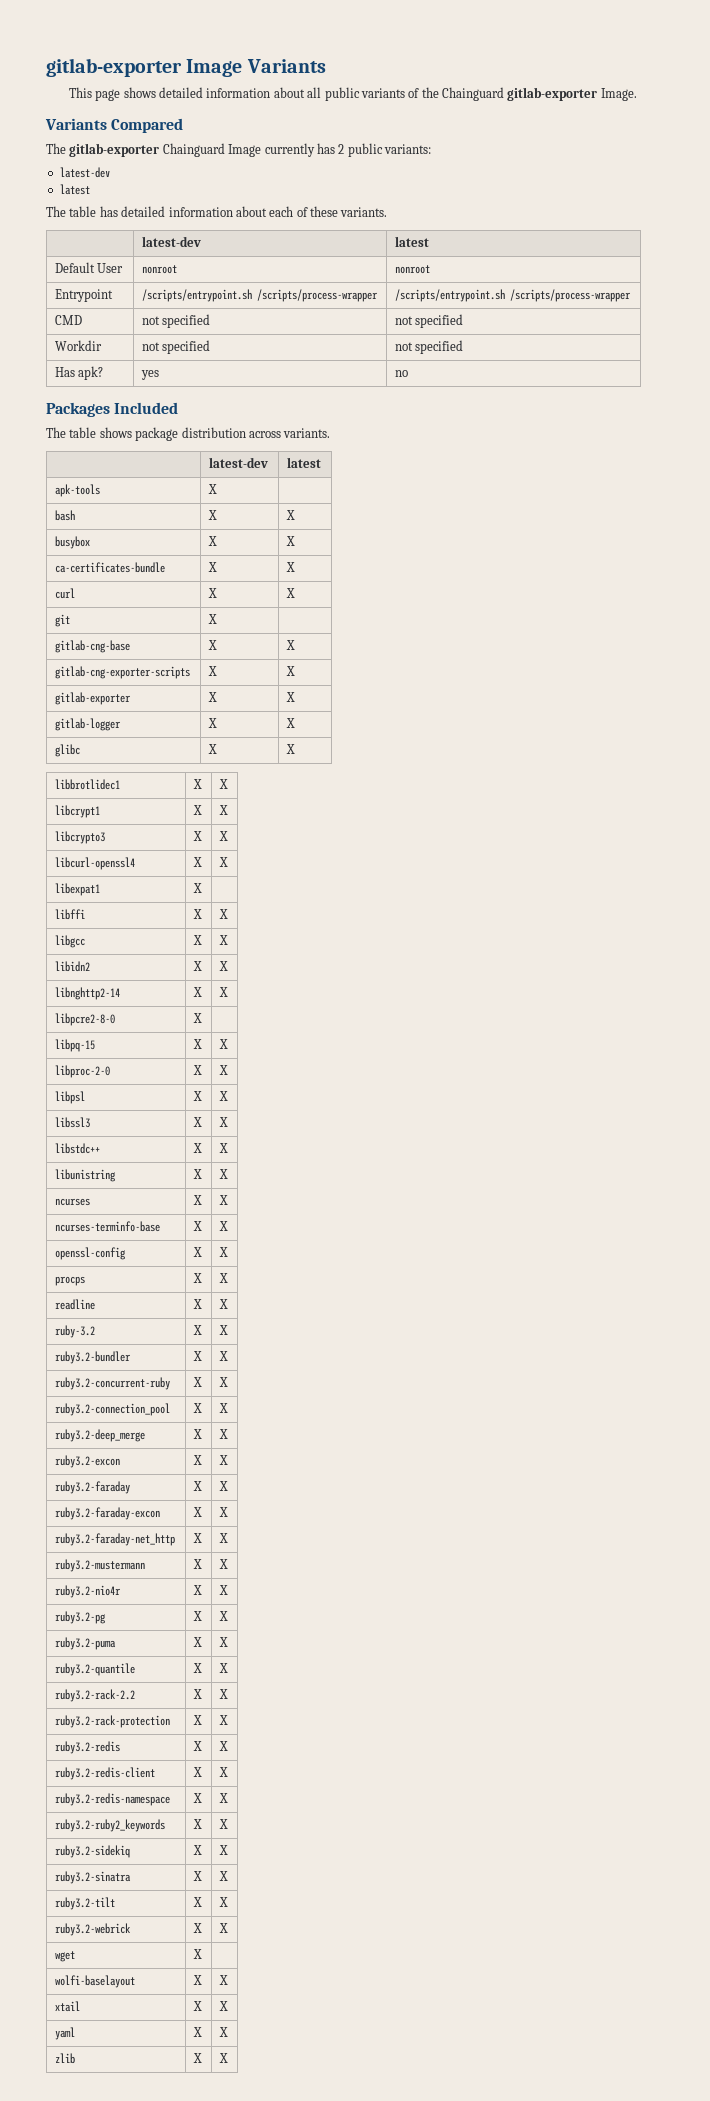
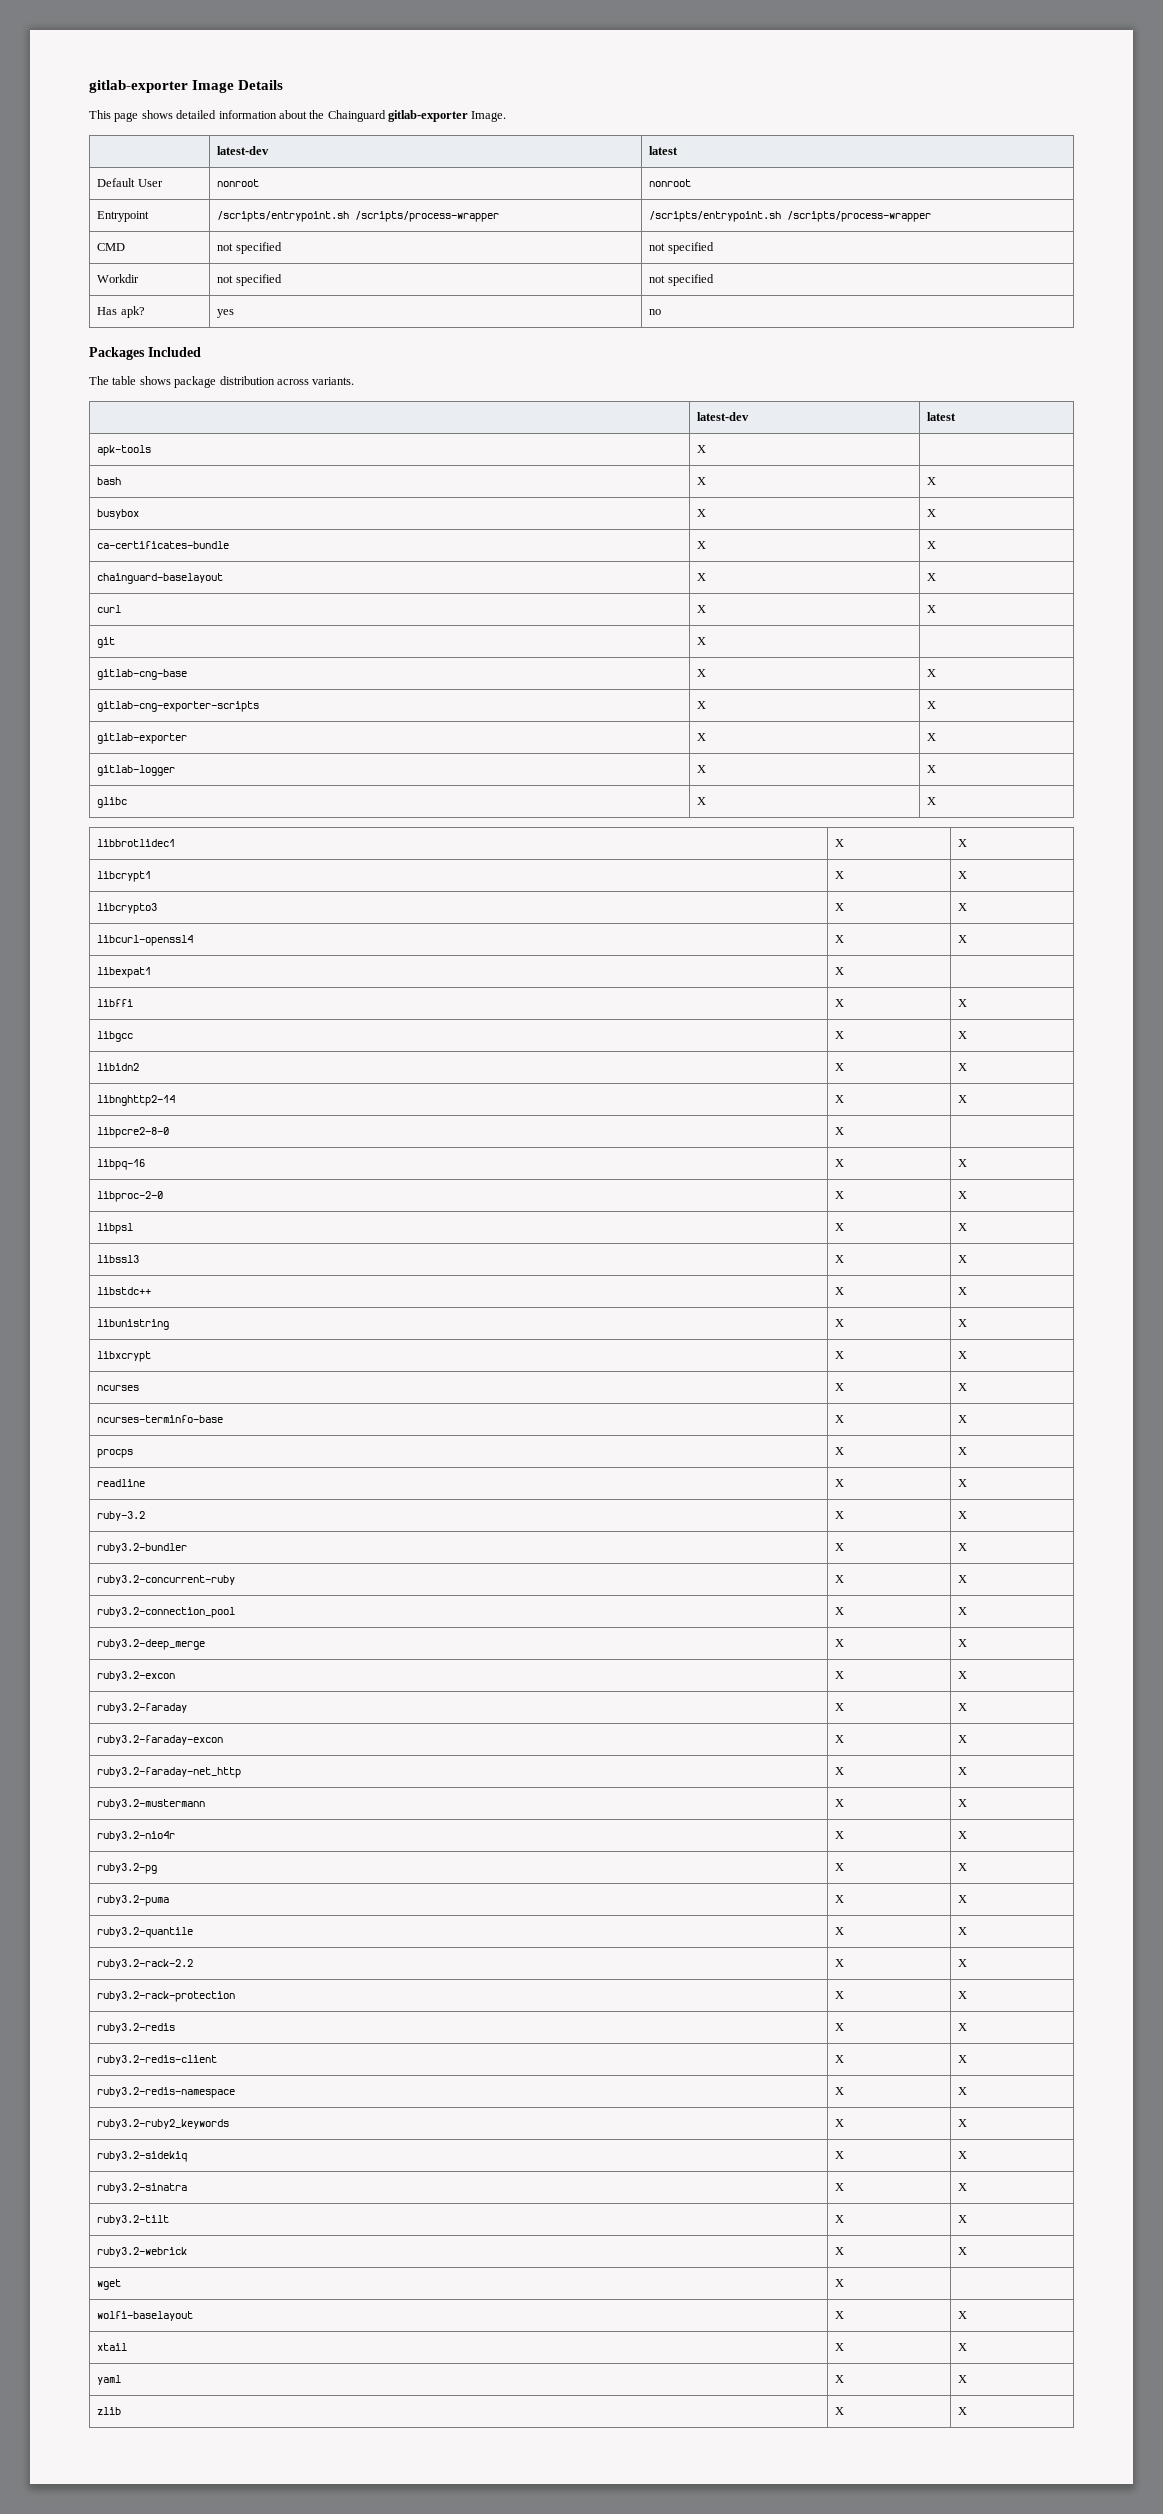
[246,59,326,73] Variants -> [238,80,284,90] Details
[307,87,420,101] all public variants of -> (307, 114) none
[45,118,184,133] [46,143,431,157] [59,167,110,178] [59,184,90,195] [46,206,388,217] // Variants Compared // The gitlab-exporter Chainguard Image currently has 2 public variants: // latest-dev // latest // The table has detailed information about each of these variants. -> (507, 116) none
(296, 567) none -> [97,573,224,584] [697,573,707,581] [927,573,937,581] // chainguard-baselayout | X | X
[55,1039,96,1052] libpq-15 -> [97,1159,146,1170] libpq-16
(229, 1174) none -> [97,1351,152,1362] [835,1351,845,1359] [958,1351,968,1359] // libxcrypt | X | X
[55,1247,127,1260] [193,1247,203,1257] [219,1247,229,1257] // openssl-config | X | X -> (968, 1419) none

